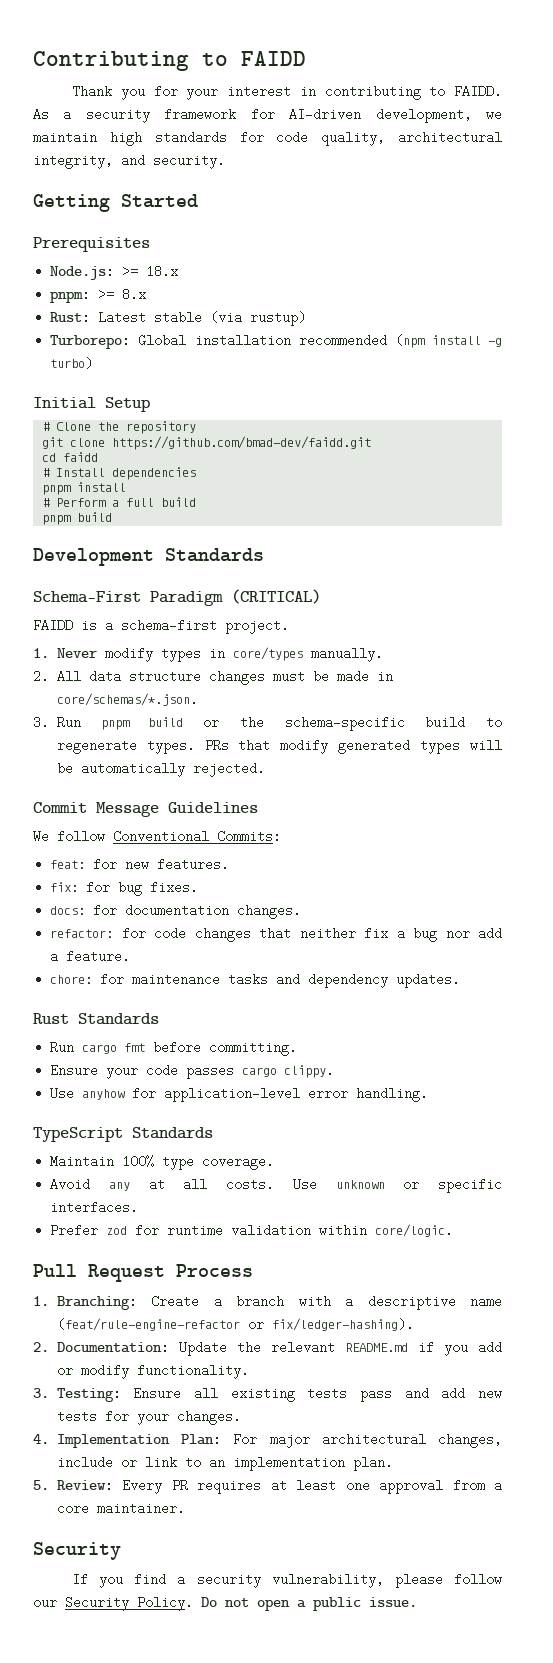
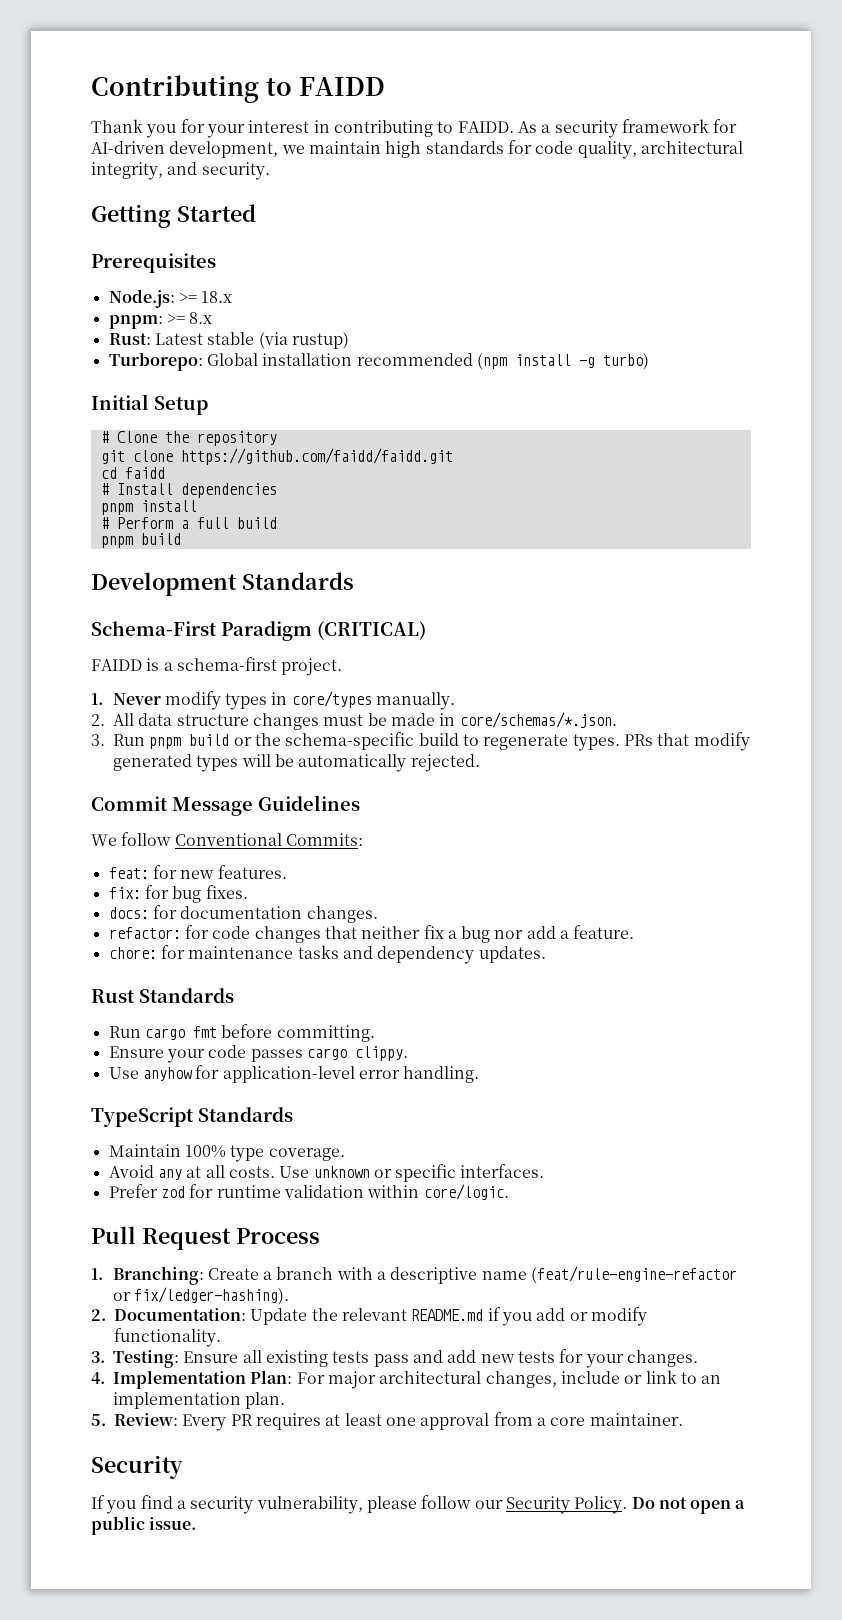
[112,436,372,450] https://github.com/bmad-dev/faidd.git -> [180,448,453,465] https://github.com/faidd/faidd.git

